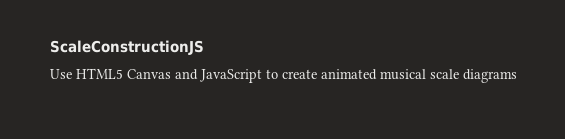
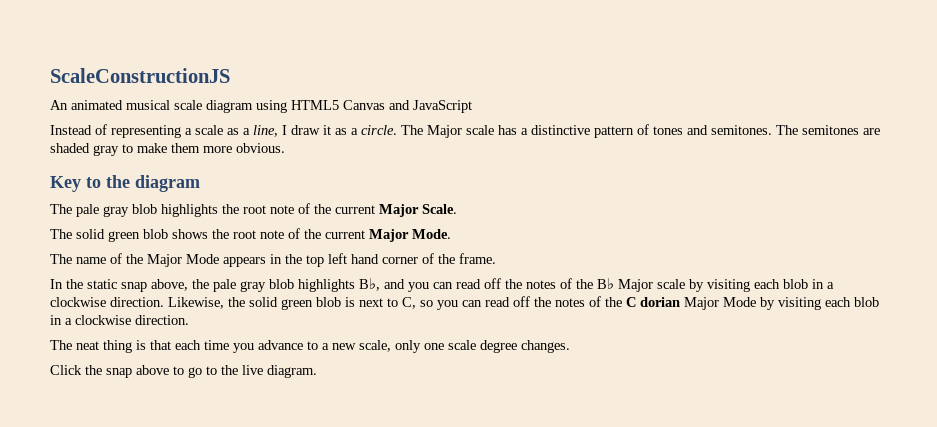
[50,68,517,83] Use HTML5 Canvas and JavaScript to create animated musical scale diagrams -> [50,100,472,113] [50,124,880,138] [50,143,285,156] [50,175,200,192] [50,203,457,217] [50,228,451,242] [50,253,496,267] [50,278,834,292] [50,296,879,310] [50,315,189,325] [50,340,570,353] [50,365,317,378] An animated musical scale diagram using HTML5 Canvas and JavaScript // Instead of representing a scale as a line, I draw it as a circle. The Major scale has a distinctive pattern of tones and semitones. The semitones are shaded gray to make them more obvious. // Key to the diagram // The pale gray blob highlights the root note of the current Major Scale. // The solid green blob shows the root note of the current Major Mode. // The name of the Major Mode appears in the top left hand corner of the frame. // In the static snap above, the pale gray blob highlights B♭, and you can read off the notes of the B♭ Major scale by visiting each blob in a clockwise direction. Likewise, the solid green blob is next to C, so you can read off the notes of the C dorian Major Mode by visiting each blob in a clockwise direction. // The neat thing is that each time you advance to a new scale, only one scale degree changes. // Click the snap above to go to the live diagram.

